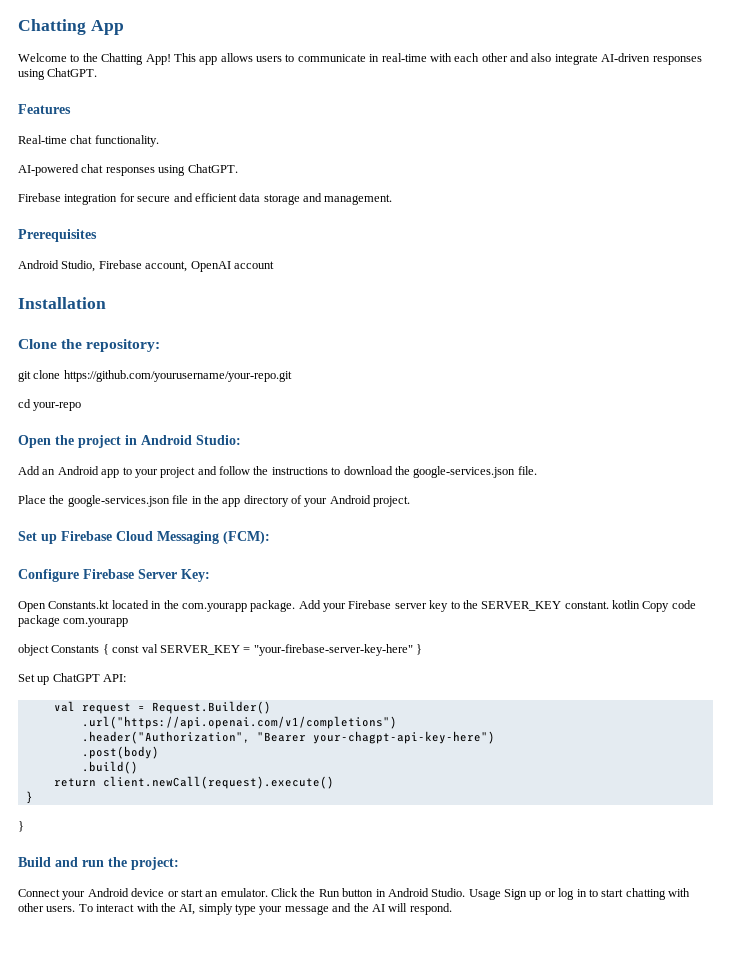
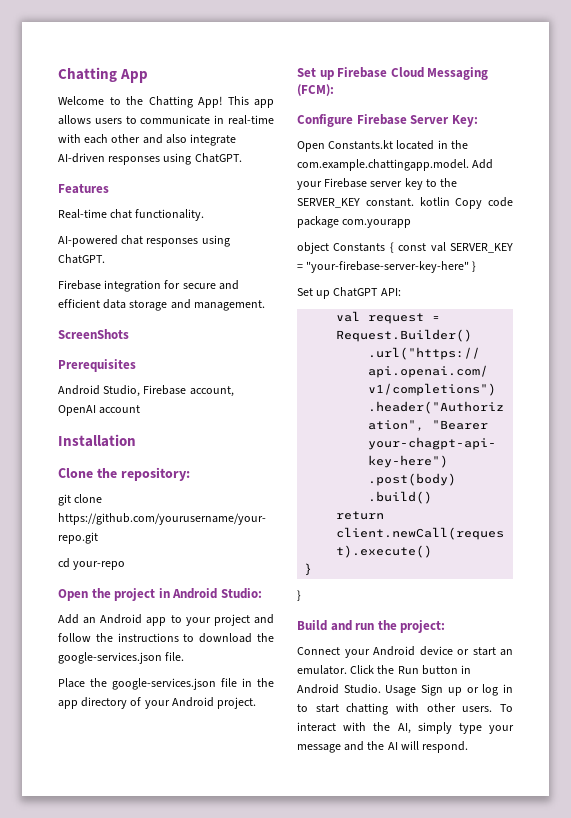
(393, 199) none -> [58,329,129,339] // ScreenShots
[181,600,296,612] com.yourapp package. -> [297,159,469,171] com.example.chattingapp.model.

